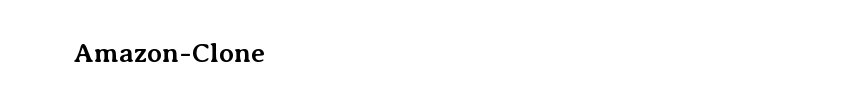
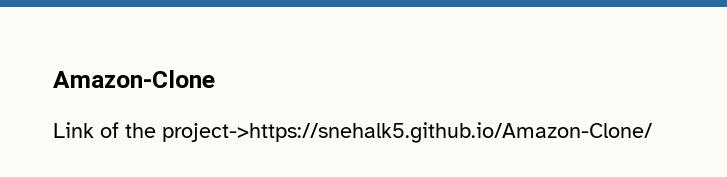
(265, 52) none -> [53,122,652,143] // Link of the project->https://snehalk5.github.io/Amazon-Clone/

